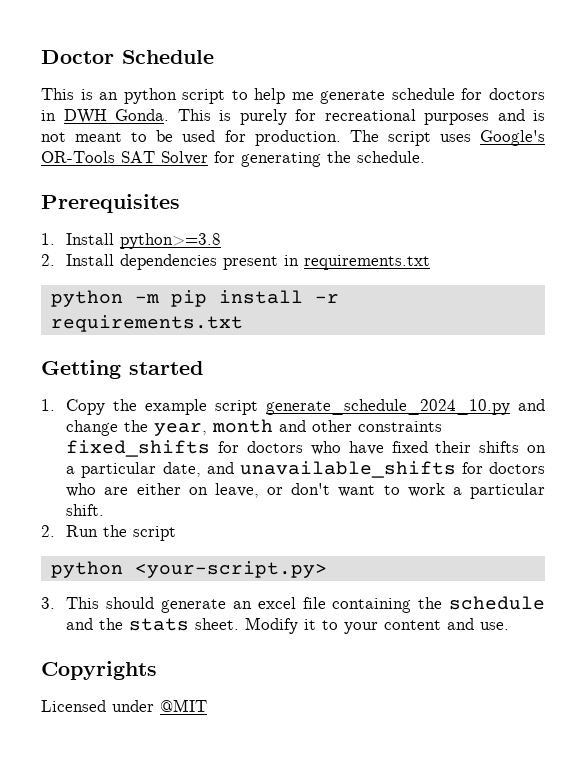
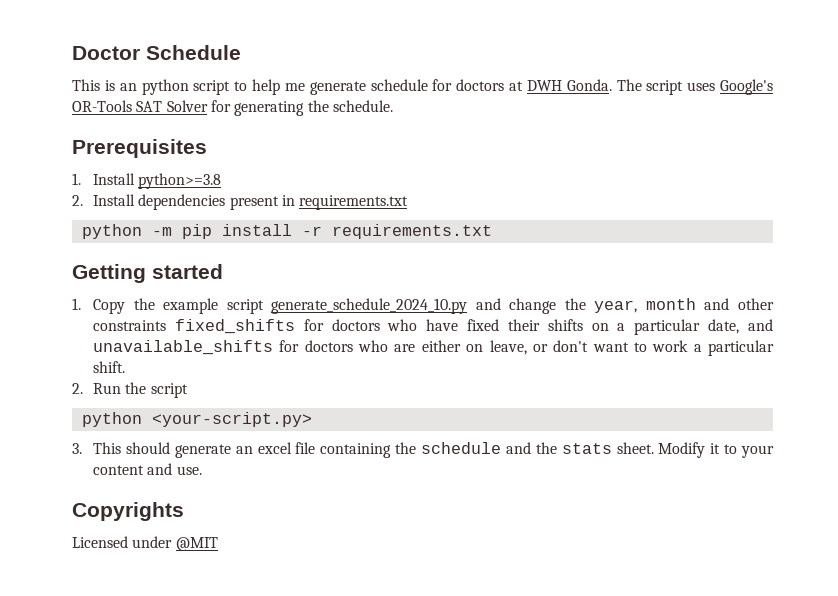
[41,110,56,121] in -> [508,81,523,91] at
[177,109,545,125] [41,130,341,146] This is purely for recreational purposes and is not meant to be used for production. -> (612, 85) none

